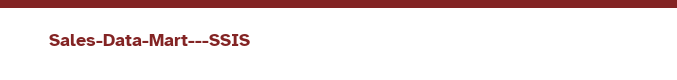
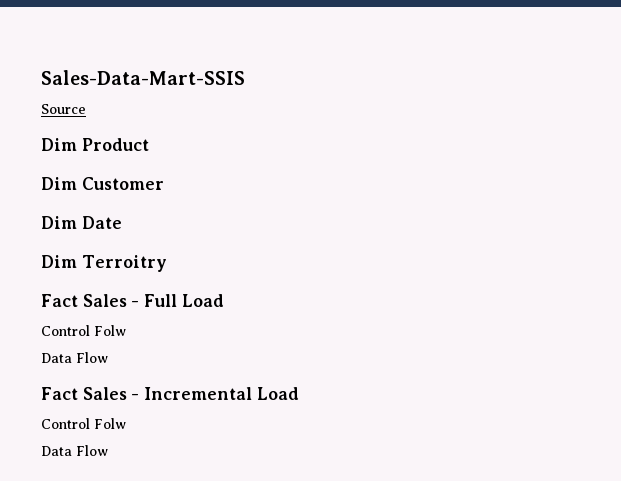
[49,34,250,46] Sales-Data-Mart---SSIS -> [41,70,245,85] [41,104,86,114] [41,138,149,151] [41,177,164,190] [41,216,122,229] [41,255,167,272] [41,294,224,307] [41,325,126,336] [41,352,108,363] [41,387,299,400] [41,418,126,429] [41,445,108,456] Sales-Data-Mart-SSIS // Source // Dim Product // Dim Customer // Dim Date // Dim Terroitry // Fact Sales - Full Load // Control Folw // Data Flow // Fact Sales - Incremental Load // Control Folw // Data Flow

